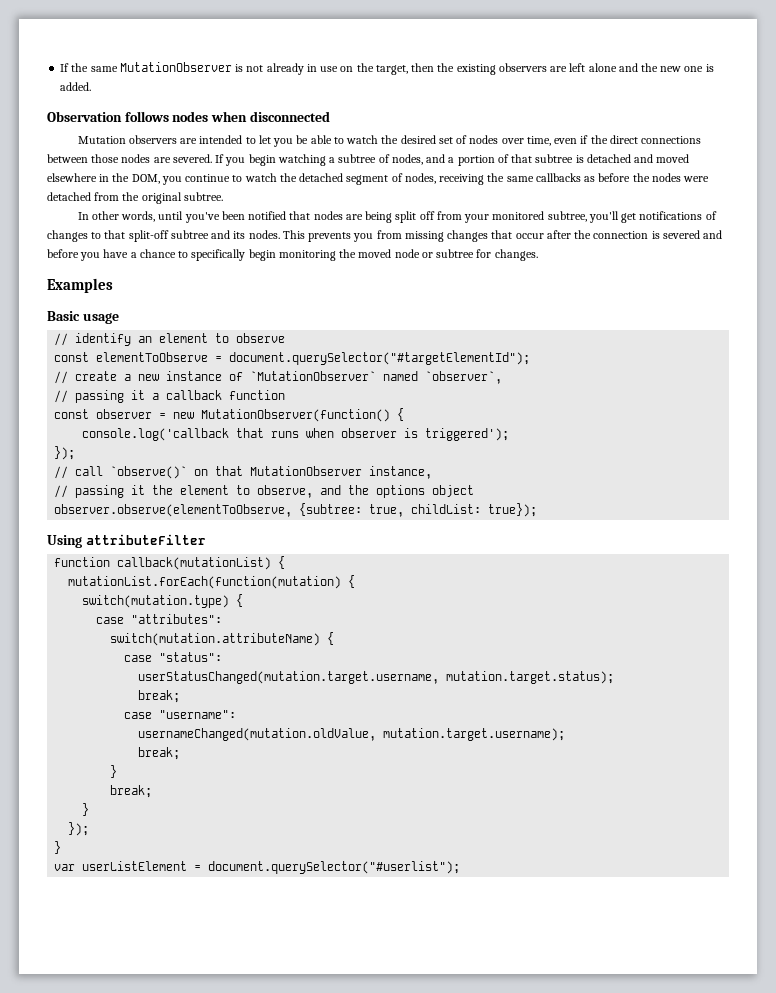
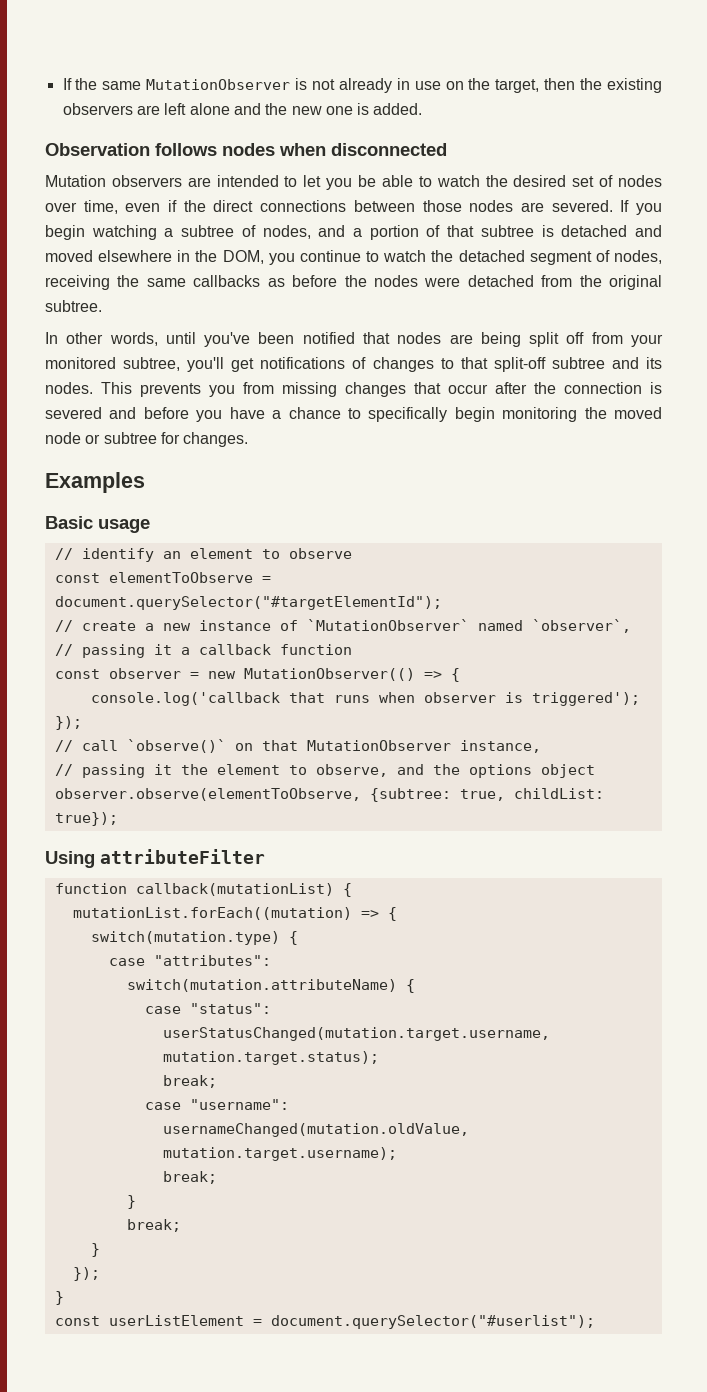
[201,409,391,422] MutationObserver(function() -> [243,668,442,681] MutationObserver(() =>
[68,576,342,589] mutationList.forEach(function(mutation) -> [72,907,379,920] mutationList.forEach((mutation) =>
[54,864,76,871] var -> [54,1316,100,1326] const

